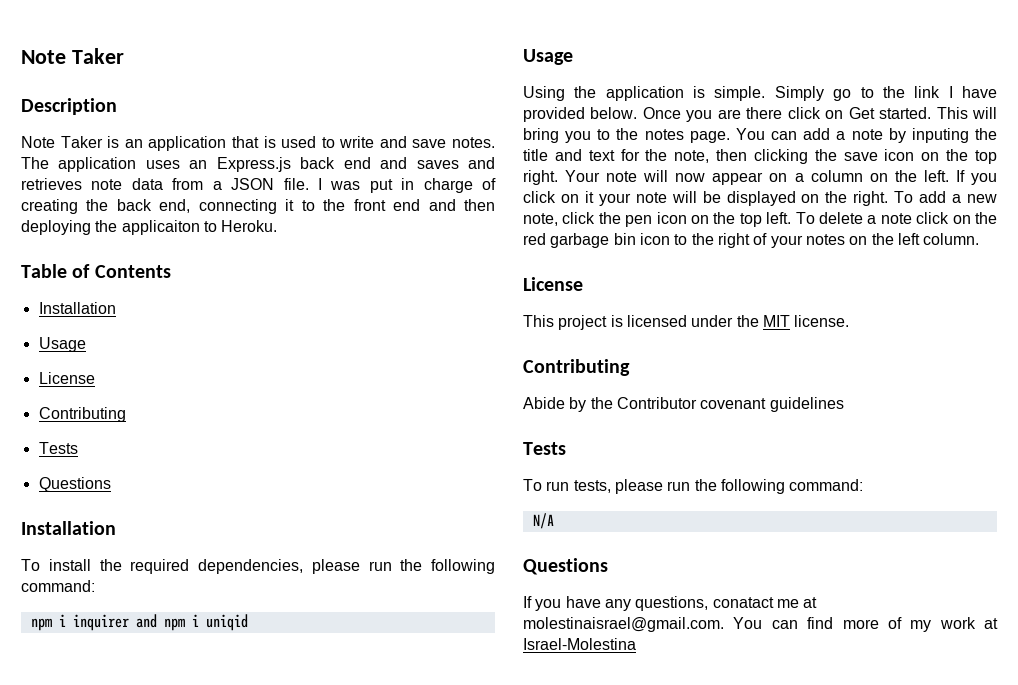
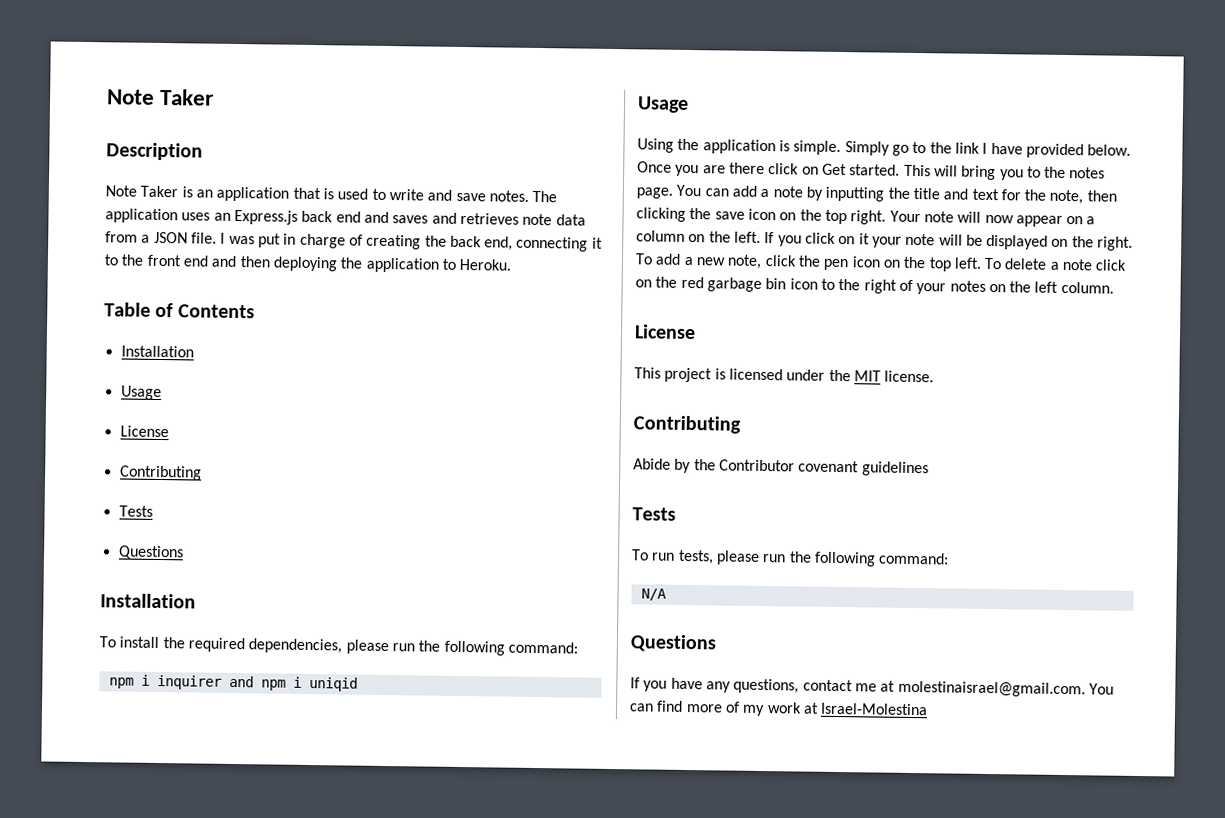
[121,220,200,235] applicaiton -> [365,257,439,273] application
[911,128,969,143] inputing -> [825,186,885,202] inputting
[712,597,774,608] conatact -> [802,679,853,692] contact

